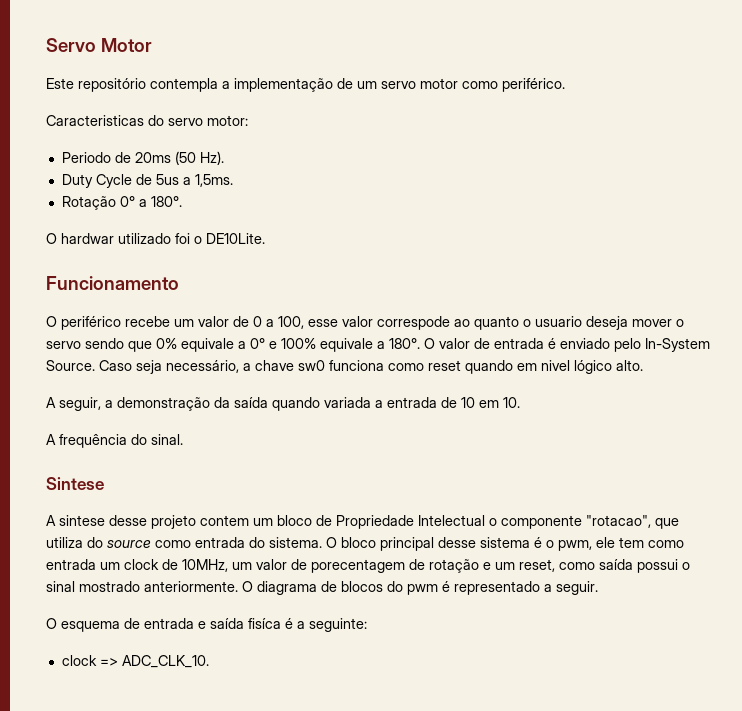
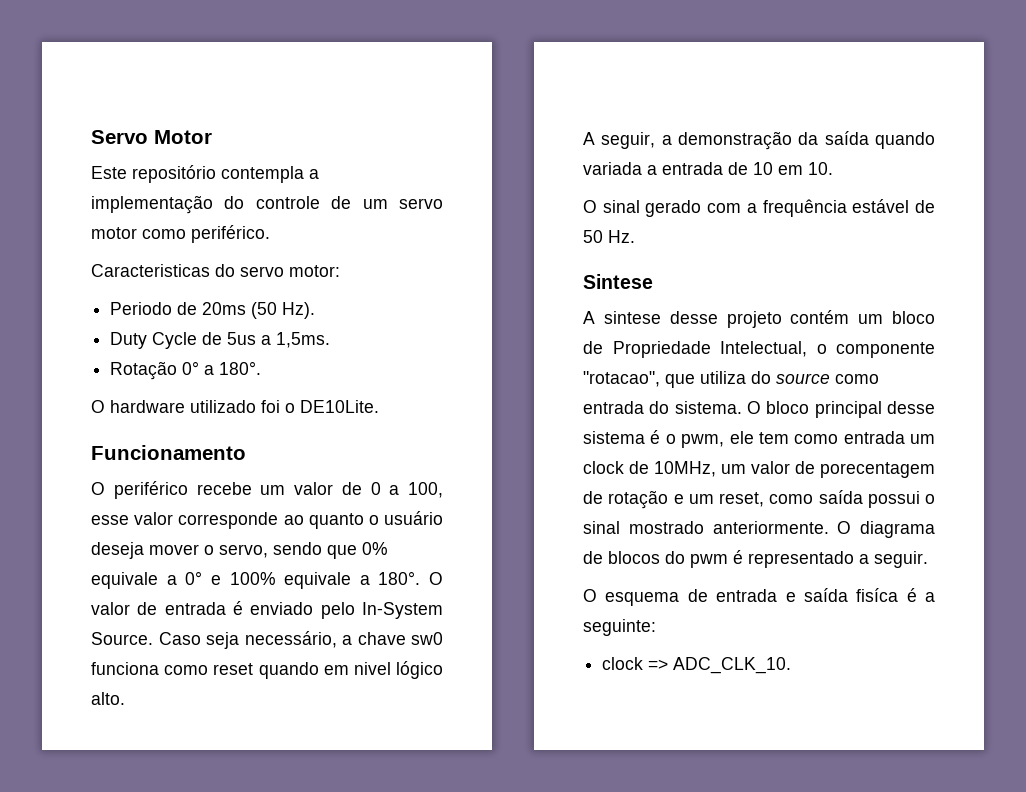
(333, 85) none -> [224,196,320,209] do controle
[61,233,114,244] hardwar -> [110,400,185,413] hardware
[377,316,450,330] correspode -> [178,512,279,529] corresponde
[535,316,582,327] usuario -> [384,511,443,525] usuário
[46,341,81,349] servo -> [219,544,268,558] servo,
[46,434,183,448] A frequência do sinal. -> [583,199,935,217] [583,230,635,243] O sinal gerado com a frequência estável de 50 Hz.
[200,515,249,526] contem -> [790,310,850,324] contém
[418,515,485,526] Intelectual -> [720,341,807,357] Intelectual,

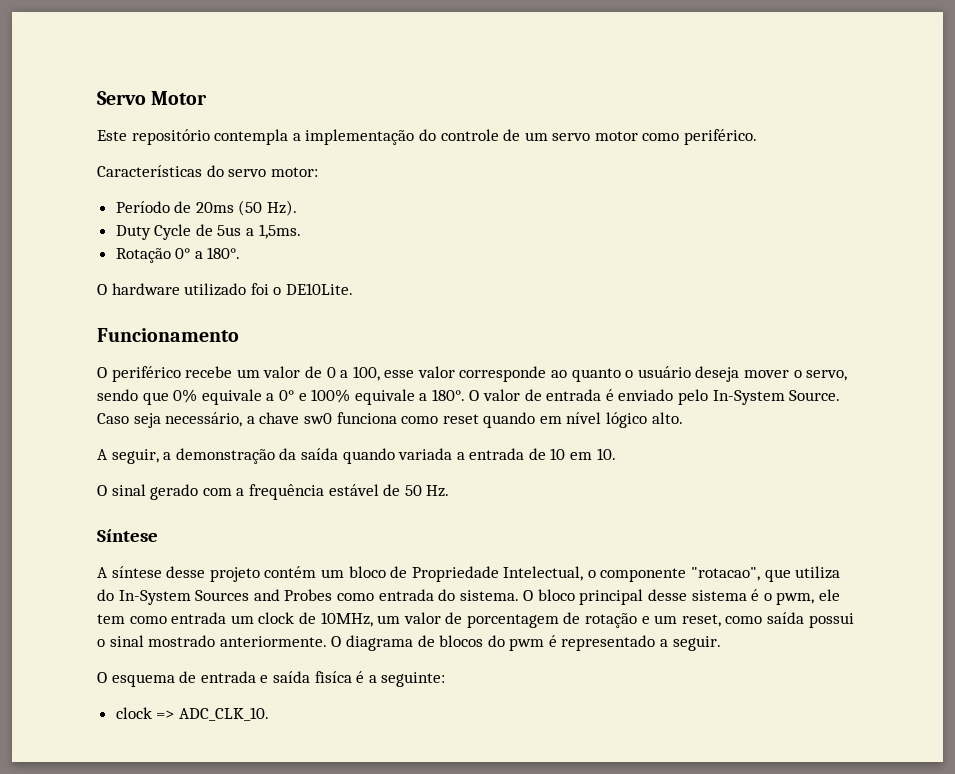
[91,264,210,277] Caracteristicas -> [97,165,202,177] Características
[110,302,173,315] Periodo -> [115,201,170,213] Período
[353,662,391,675] nivel -> [566,412,602,424] nível
[583,274,653,289] [583,311,661,324] Sintese // A sintese -> [97,529,158,542] [97,566,162,578] Síntese // A síntese
[776,373,830,384] source -> [118,589,333,605] In-System Sources and Probes
[820,462,935,478] porecentagem -> [466,614,559,628] porcentagem

